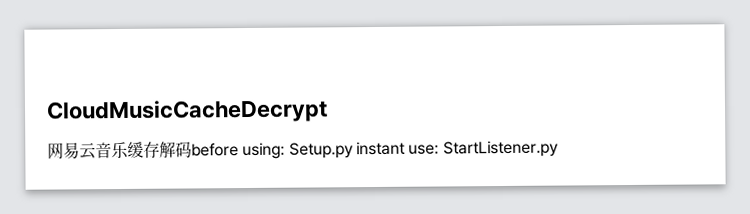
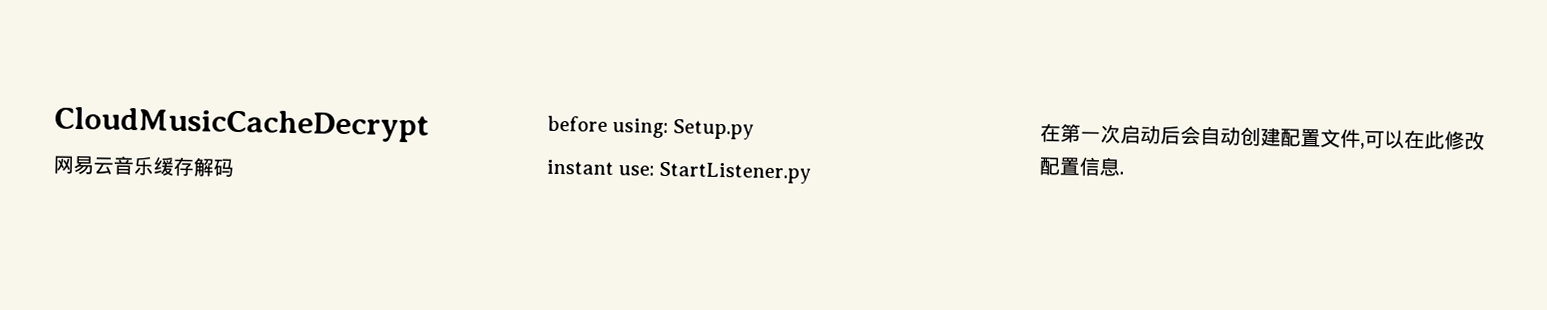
(192, 149) none -> (234, 167) //
(354, 150) none -> (754, 129) //
(559, 149) none -> [1040,122,1485,151] [1039,156,1124,177] // 在第一次启动后会自动创建配置文件,可以在此修改配置信息.

